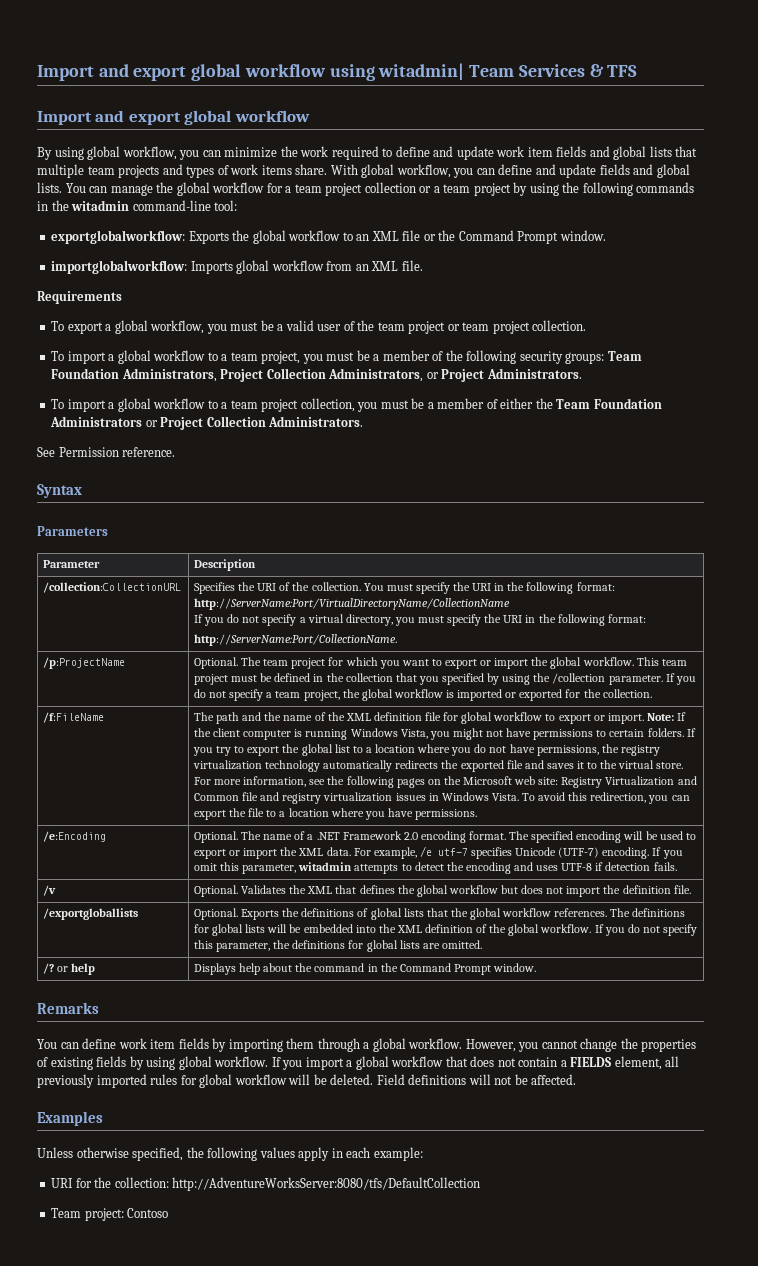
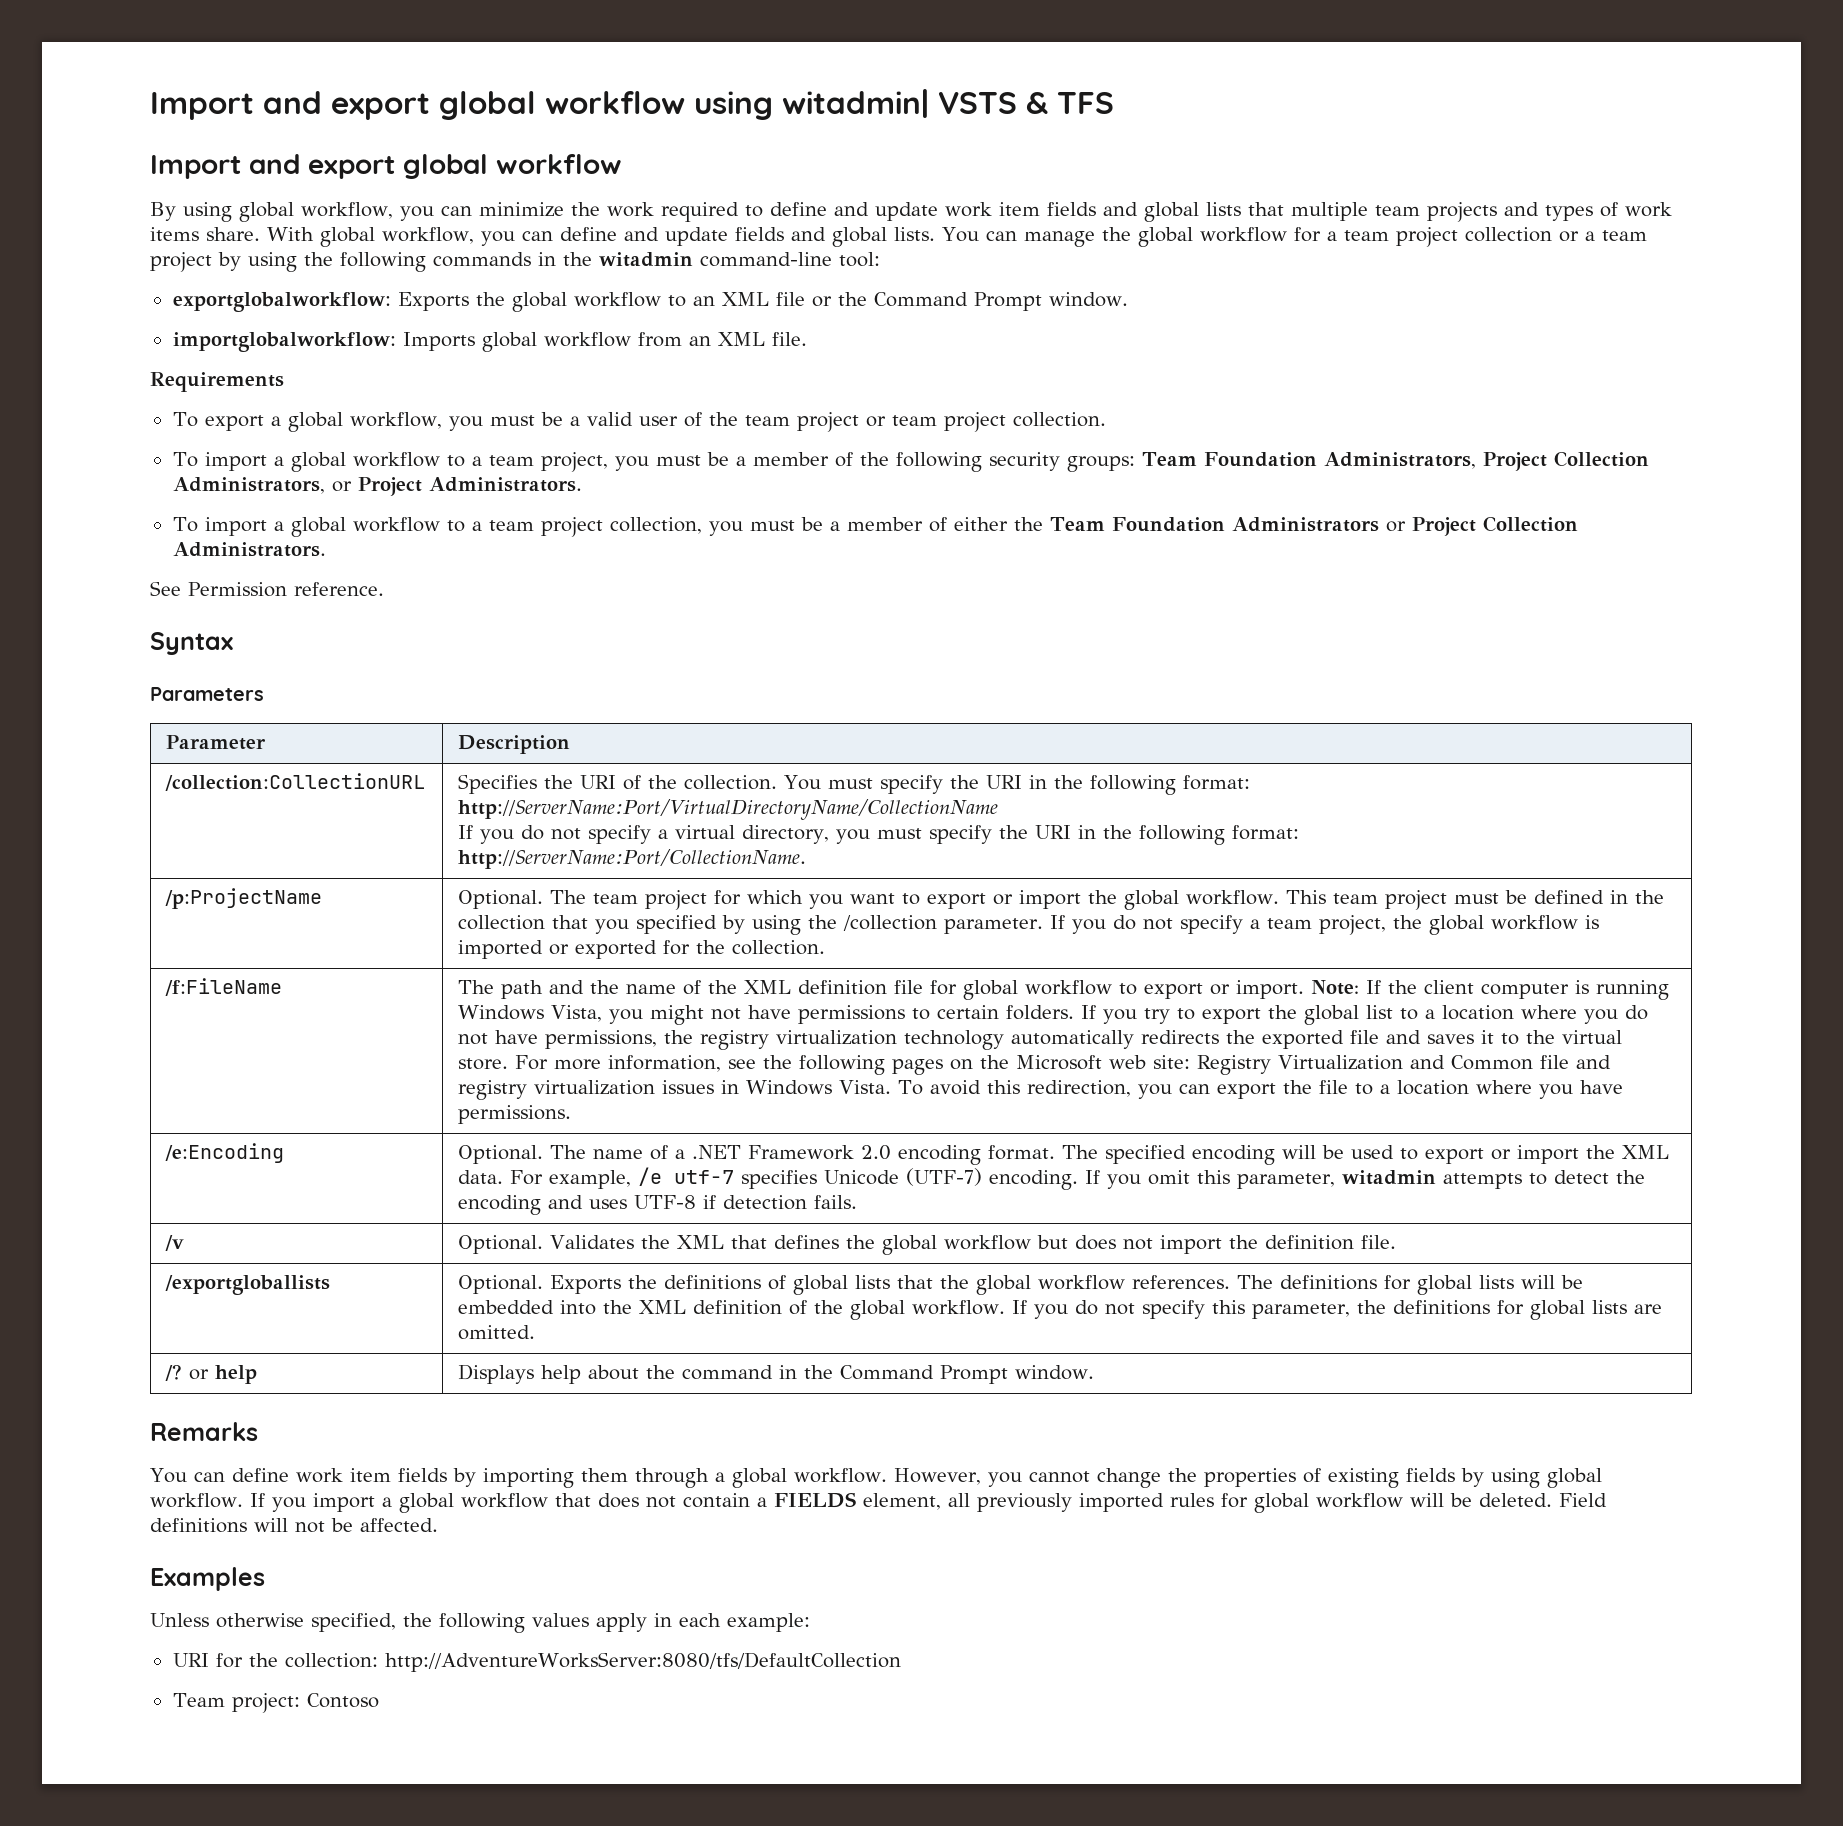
[469,64,585,77] Team Services -> [938,92,1017,114] VSTS

